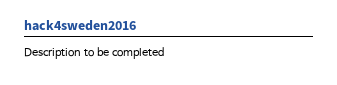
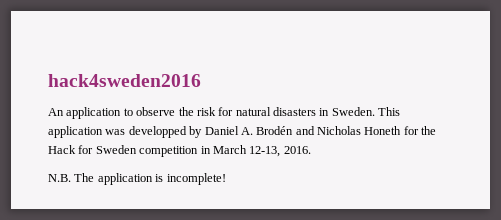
[24,47,164,59] Description to be completed -> [48,107,401,119] [48,126,437,138] [48,145,311,157] [48,173,226,185] An application to observe the risk for natural disasters in Sweden. This application was developped by Daniel A. Brodén and Nicholas Honeth for the Hack for Sweden competition in March 12-13, 2016. // N.B. The application is incomplete!

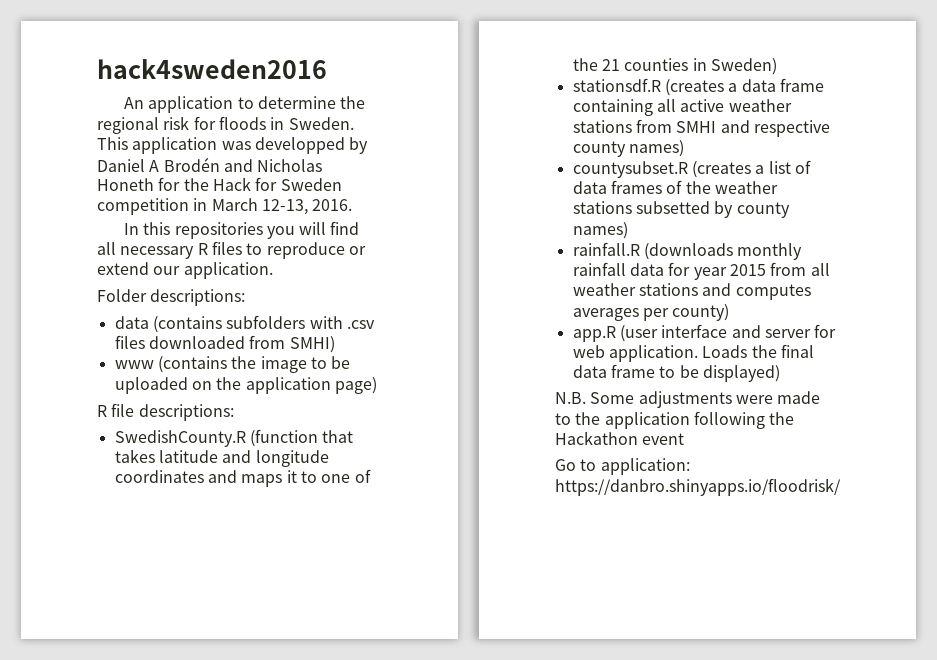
[136,107,316,116] observe the risk for natural disasters -> [257,96,366,109] [97,116,266,134] determine the regional risk for floods
[240,127,253,135] A. -> [149,160,160,172] A
[48,173,226,185] N.B. The application is incomplete! -> [123,221,360,239] [97,241,366,259] [97,262,273,279] [97,289,246,306] [114,315,375,333] [114,335,335,353] [114,356,351,373] [114,377,377,394] [97,403,234,421] [114,429,354,447] [114,449,329,467] [114,469,371,487] [572,58,777,75] [572,78,824,96] [572,99,792,116] [572,119,830,137] [572,140,684,157] [572,160,811,178] [572,180,778,194] [572,201,790,218] [572,222,628,239] [572,242,803,260] [572,262,830,280] [572,283,811,300] [572,304,730,321] [572,324,837,342] [572,344,814,362] [572,364,780,382] [555,391,821,408] [555,411,795,429] [555,431,685,445] [555,458,690,475] [555,478,841,496] In this repositories you will find all necessary R files to reproduce or extend our application. // Folder descriptions: // data (contains subfolders with .csv files downloaded from SMHI) // www (contains the image to be uploaded on the application page) // R file descriptions: // SwedishCounty.R (function that takes latitude and longitude coordinates and maps it to one of the 21 counties in Sweden) // stationsdf.R (creates a data frame containing all active weather stations from SMHI and respective county names) // countysubset.R (creates a list of data frames of the weather stations subsetted by county names) // rainfall.R (downloads monthly rainfall data for year 2015 from all weather stations and computes averages per county) // app.R (user interface and server for web application. Loads the final data frame to be displayed) // N.B. Some adjustments were made to the application following the Hackathon event // Go to application: https://danbro.shinyapps.io/floodrisk/

